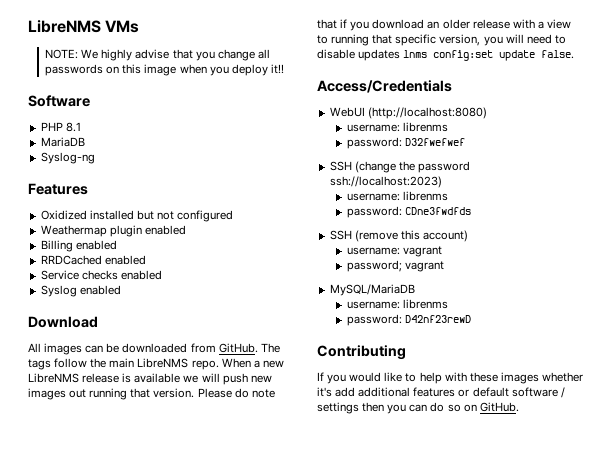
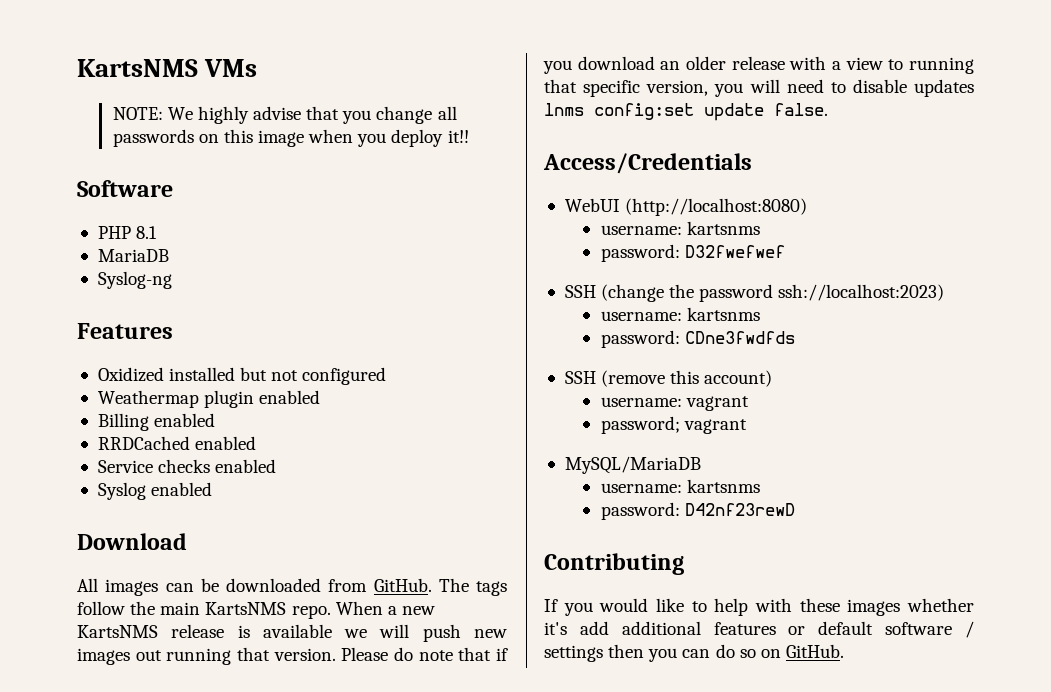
[28,20,101,33] LibreNMS -> [77,59,198,77] KartsNMS
[137,358,189,368] LibreNMS -> [205,602,287,615] KartsNMS
[28,373,79,383] LibreNMS -> [77,625,158,638] KartsNMS
[402,122,448,132] librenms -> [686,221,760,235] kartsnms
[402,191,448,201] librenms -> [686,307,760,321] kartsnms
[402,299,448,309] librenms -> [686,479,760,493] kartsnms

